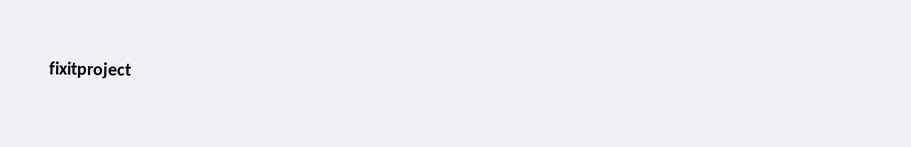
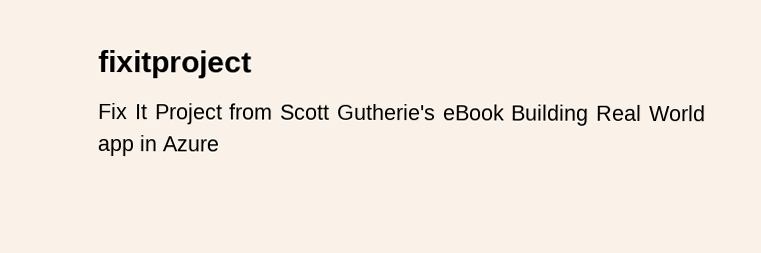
(132, 70) none -> [98,102,706,126] [97,135,219,157] // Fix It Project from Scott Gutherie's eBook Building Real World app in Azure

